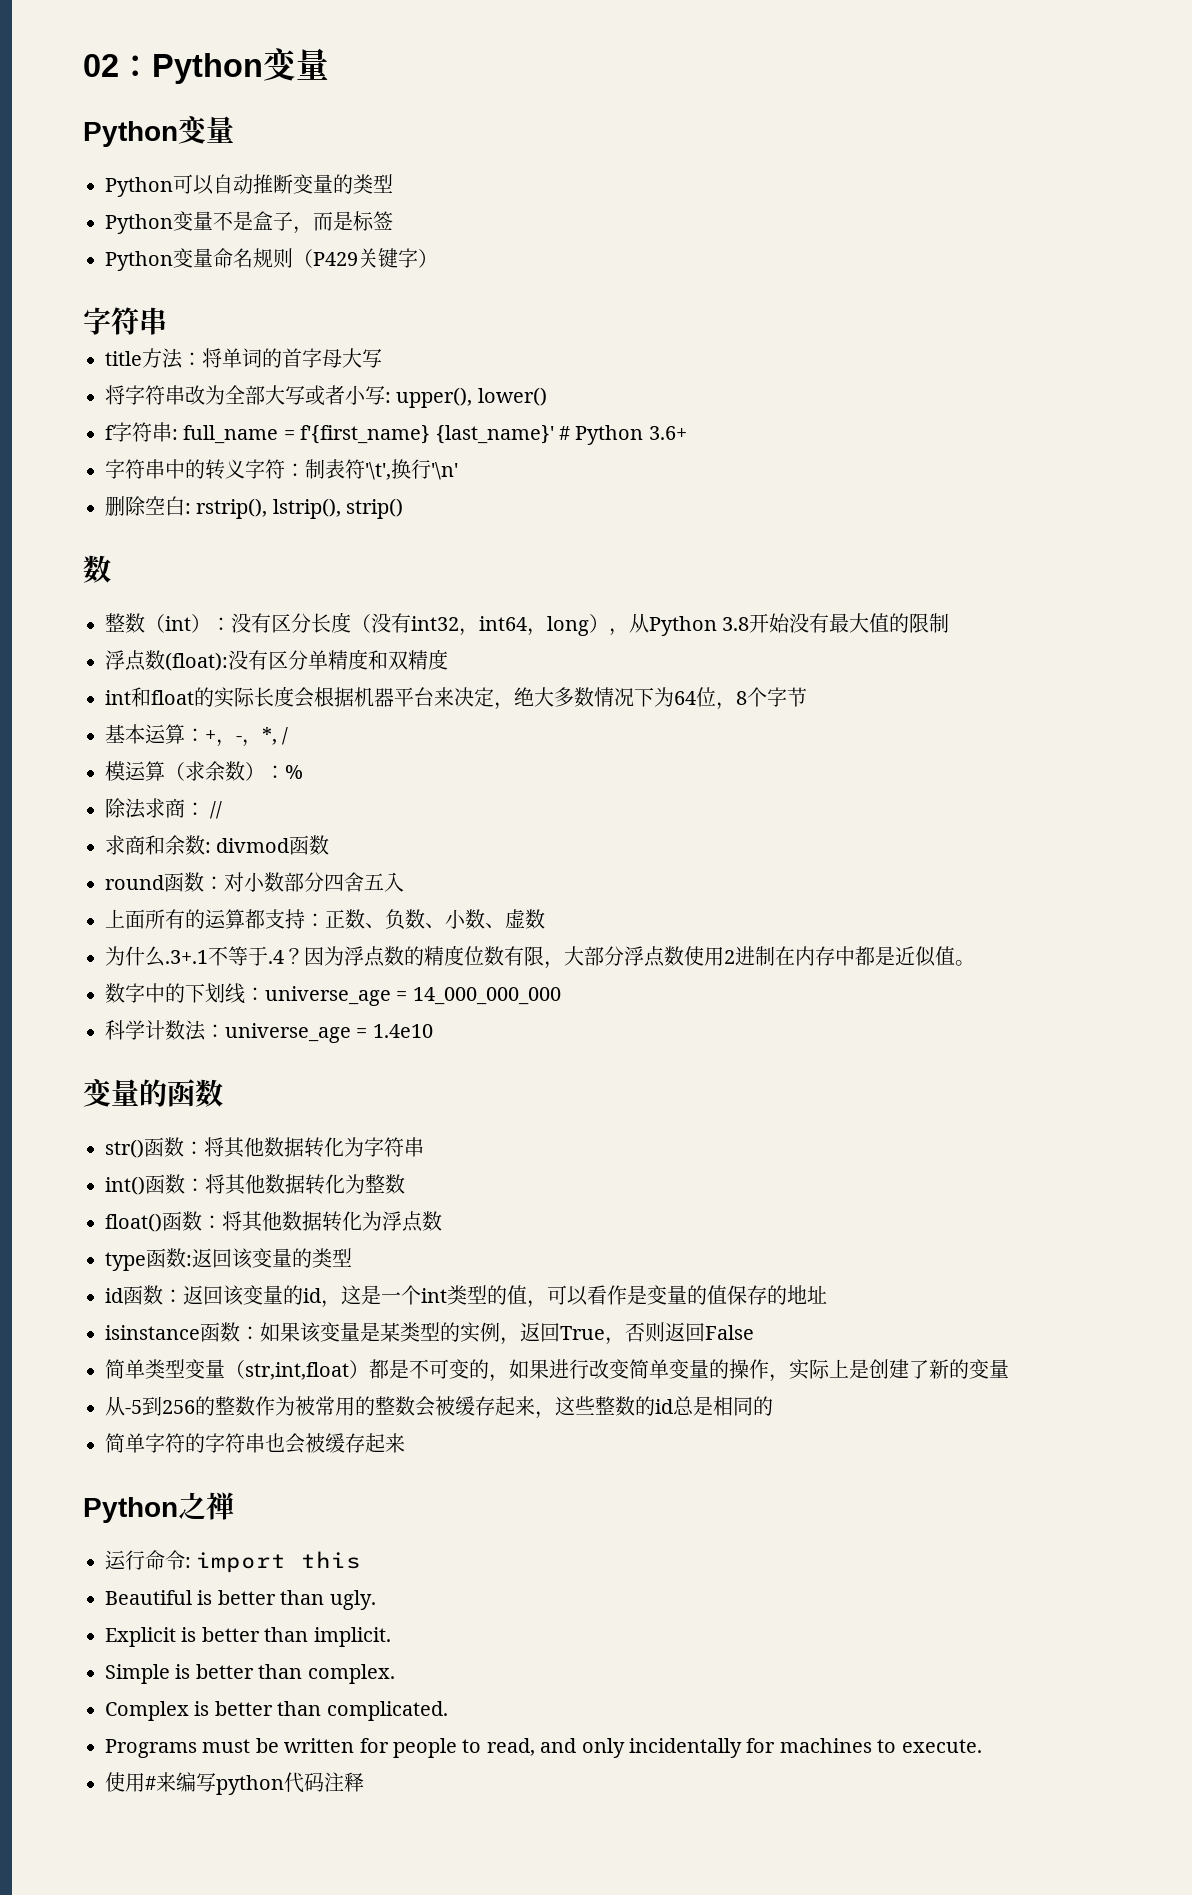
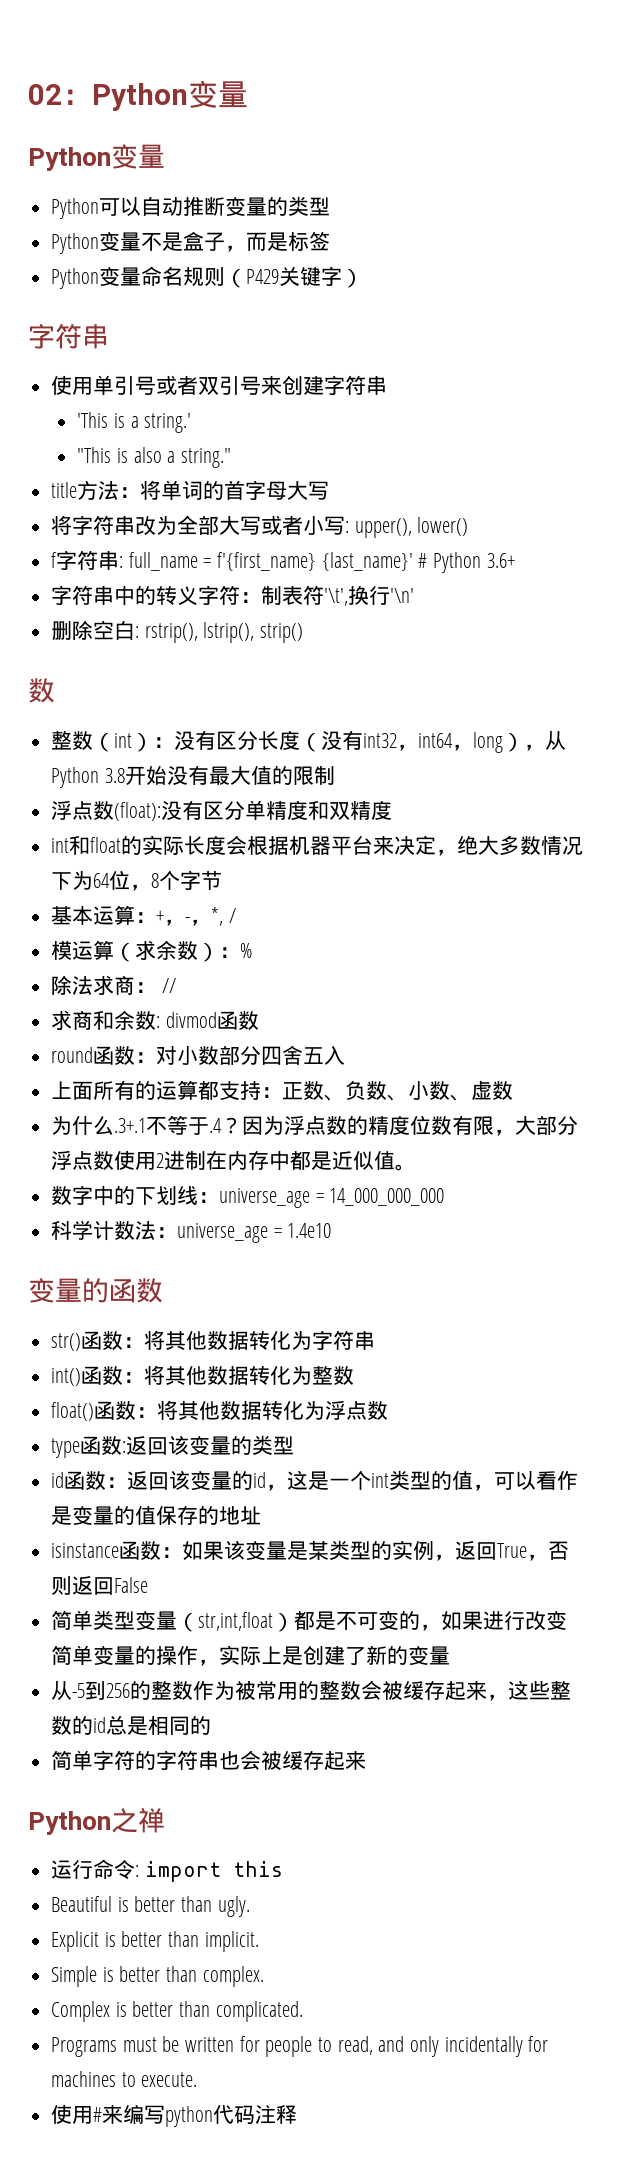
(167, 321) none -> [51,375,388,396] [77,412,192,433] [77,447,232,468] // 使用单引号或者双引号来创建字符串 // 'This is a string.' // "This is also a string."

